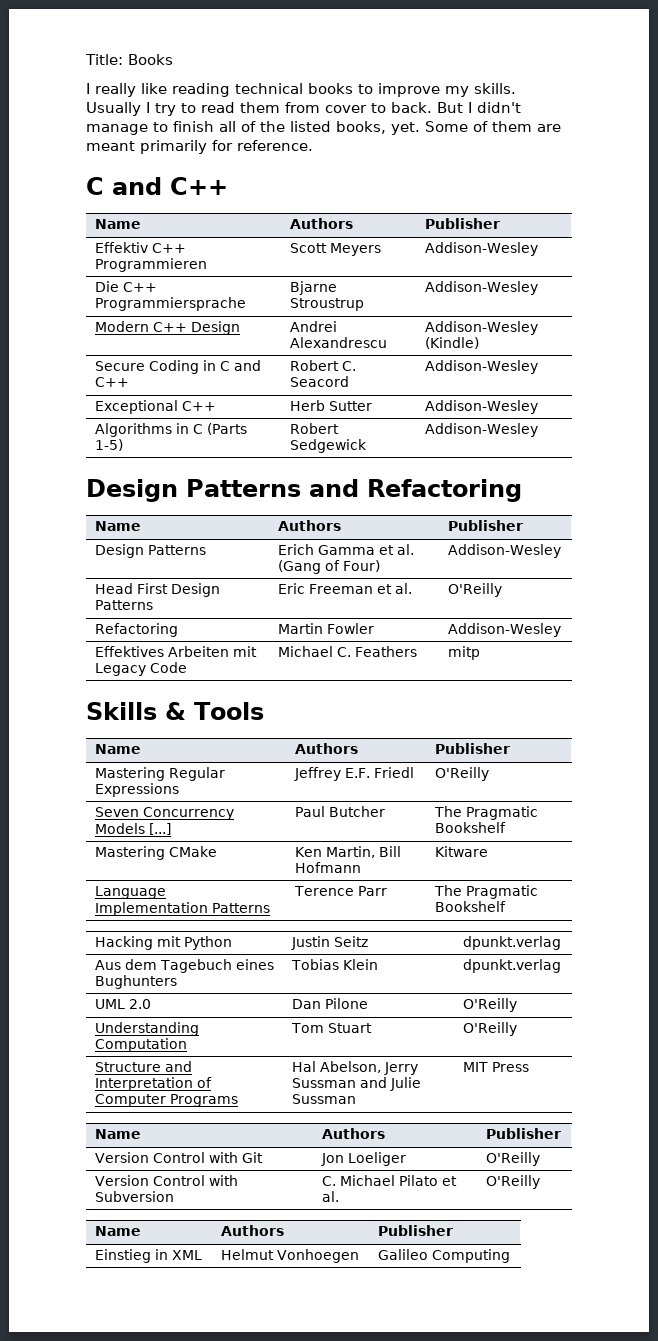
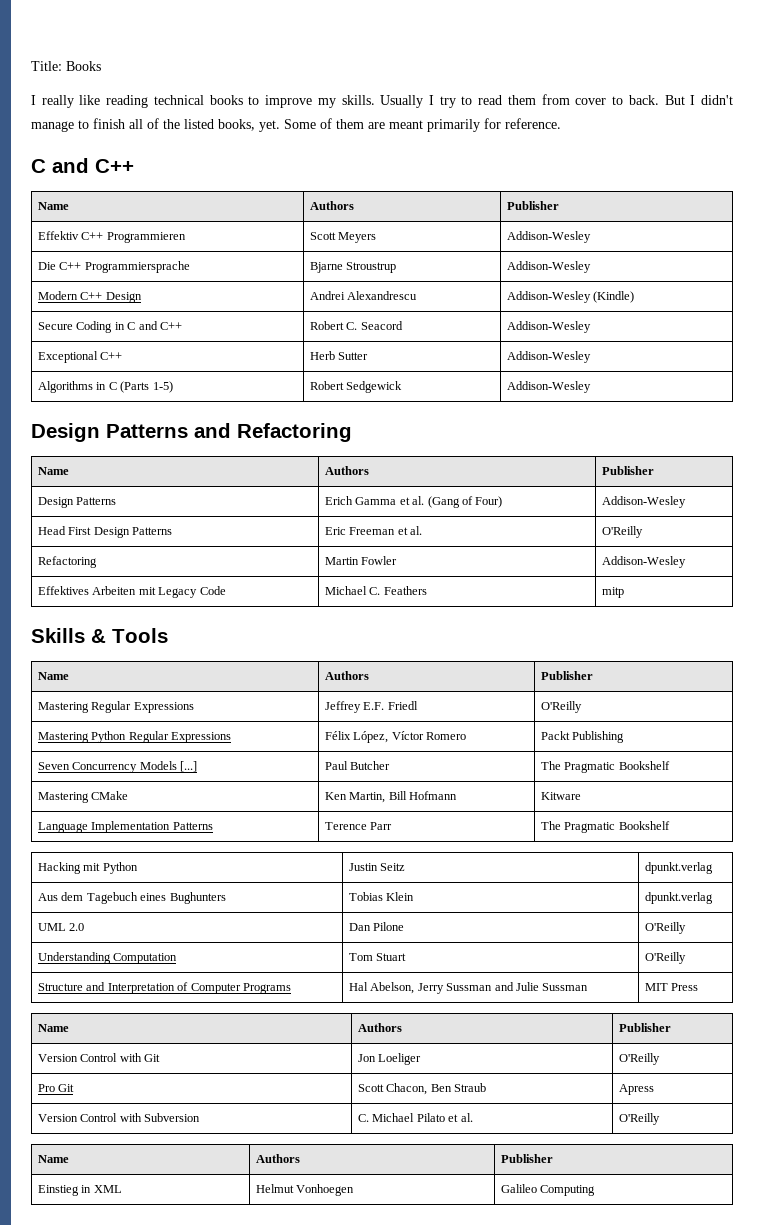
(489, 774) none -> [37,731,232,743] [324,731,467,743] [540,731,625,743] // Mastering Python Regular Expressions | Félix López, Víctor Romero | Packt Publishing
(540, 1159) none -> [37,1084,75,1092] [357,1083,487,1095] [618,1084,654,1095] // Pro Git | Scott Chacon, Ben Straub | Apress

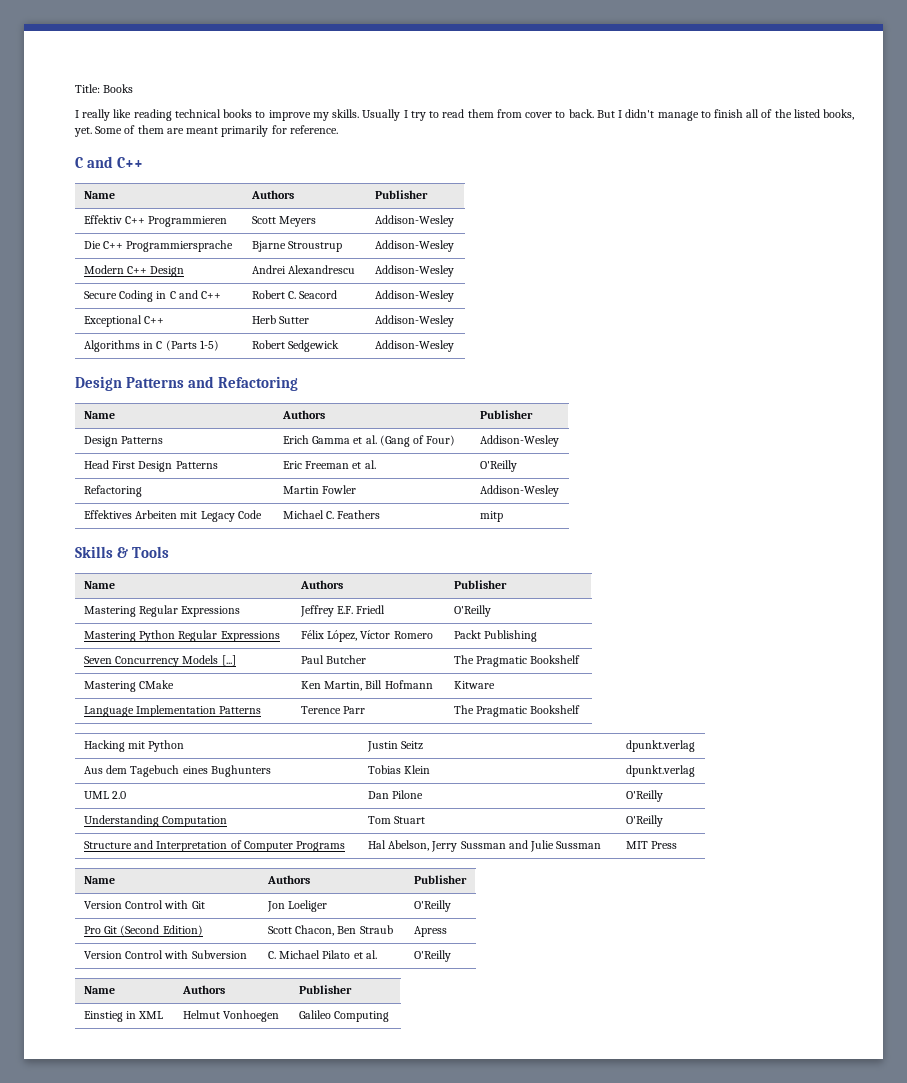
[593,291,635,303] (Kindle) -> (454, 271) none
(75, 1088) none -> [120,925,203,936] (Second Edition)

